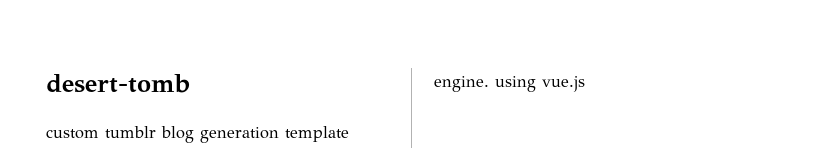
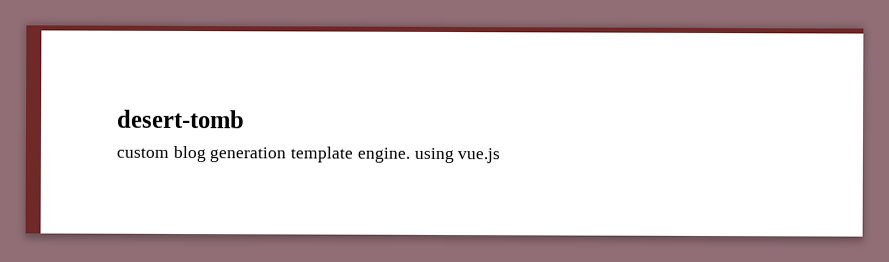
[105,126,156,138] tumblr -> (169, 152) none

